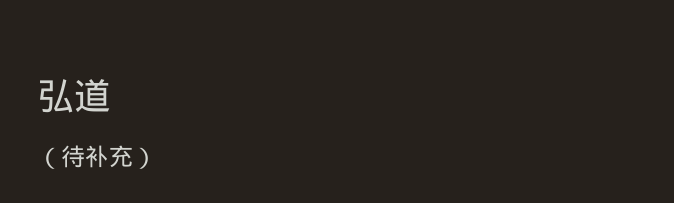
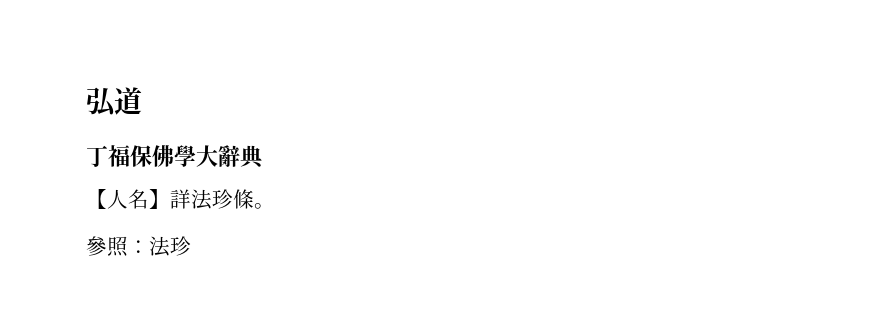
[37,145,157,169] （待补充） -> [86,145,265,169] [86,189,275,210] [86,236,191,257] 丁福保佛學大辭典 // 【人名】詳法珍條。 // 參照：法珍

